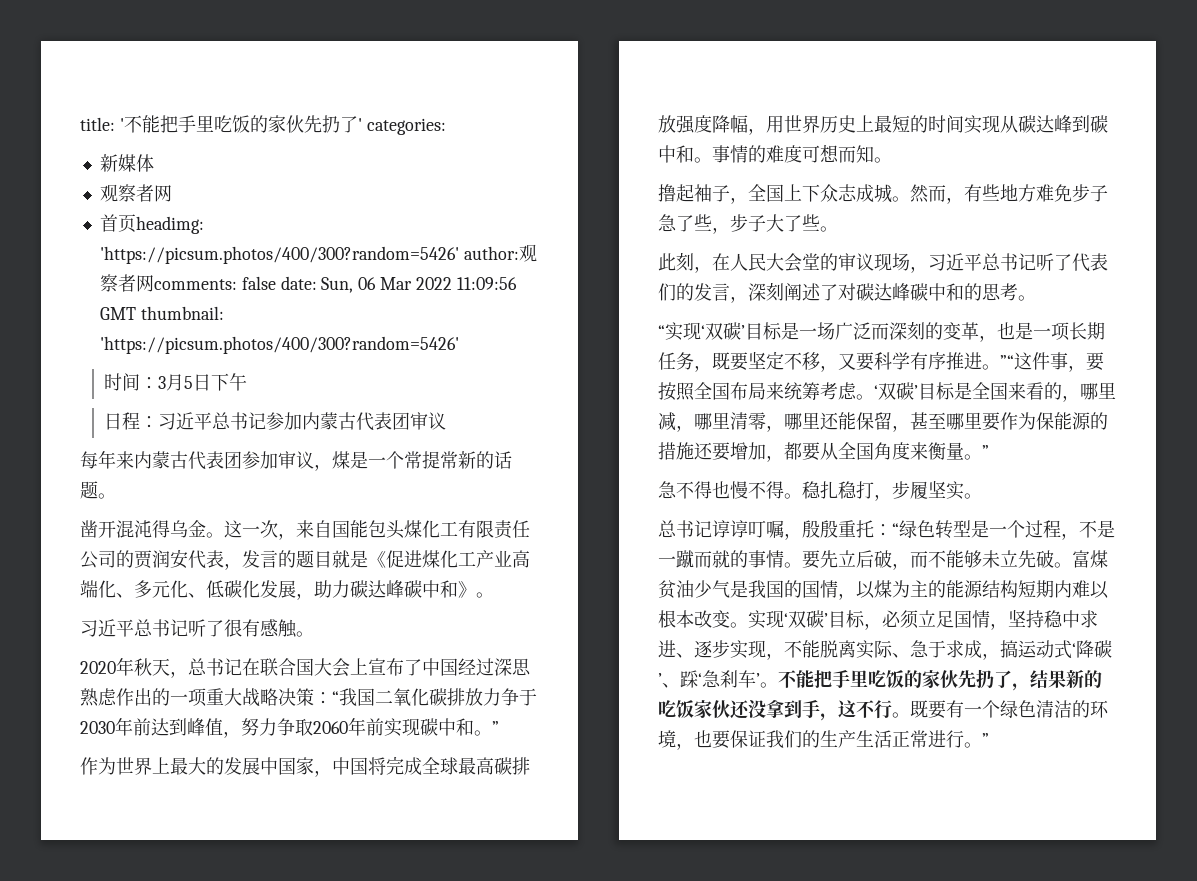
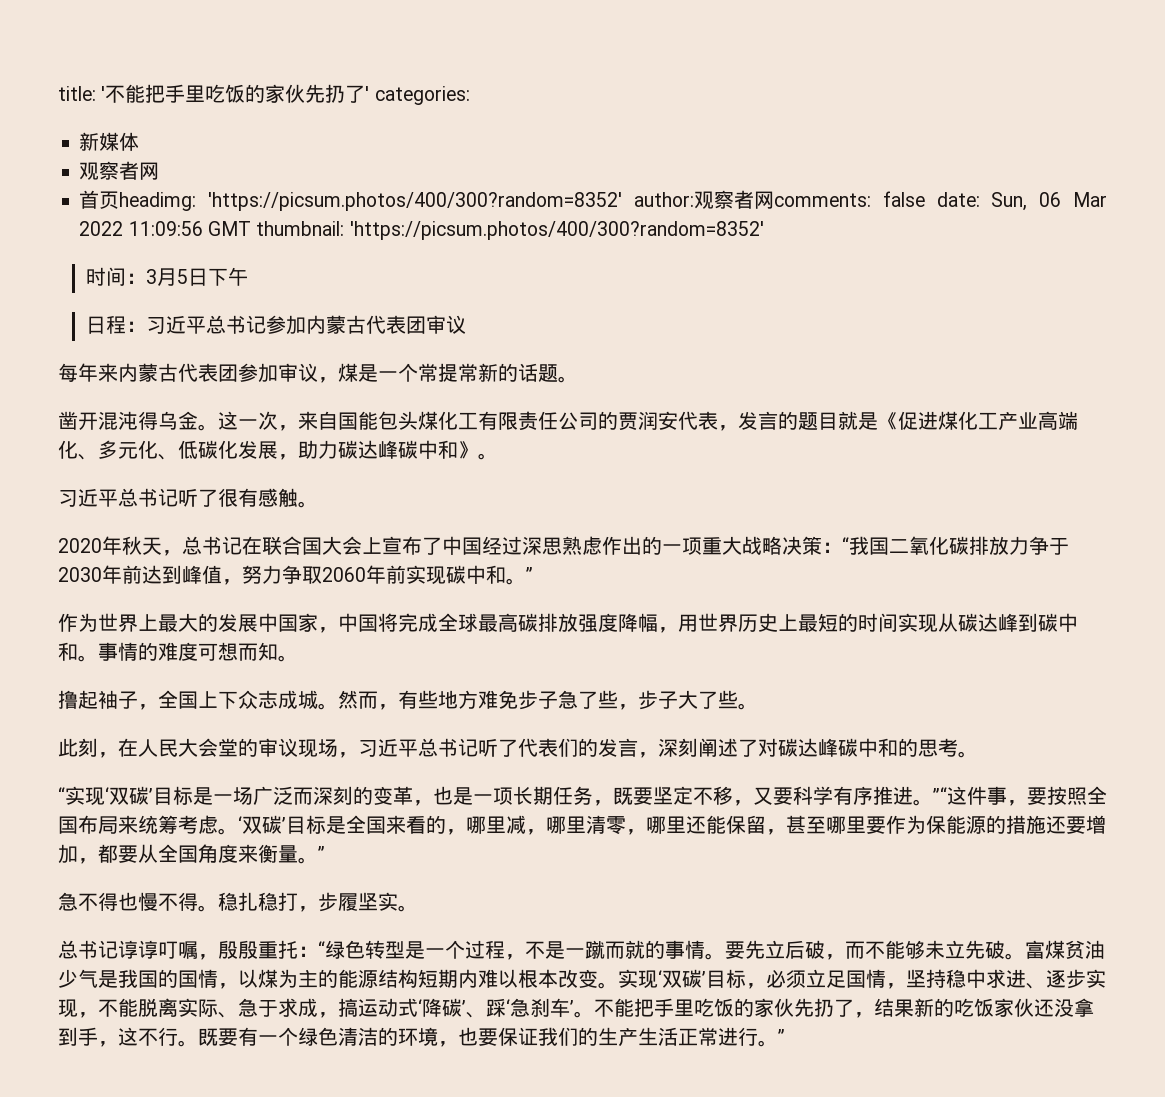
[99,246,459,264] 'https://picsum.photos/400/300?random=5426' -> [208,192,623,211] 'https://picsum.photos/400/300?random=8352'
[99,336,459,354] 'https://picsum.photos/400/300?random=5426' -> [349,221,764,240] 'https://picsum.photos/400/300?random=8352'

